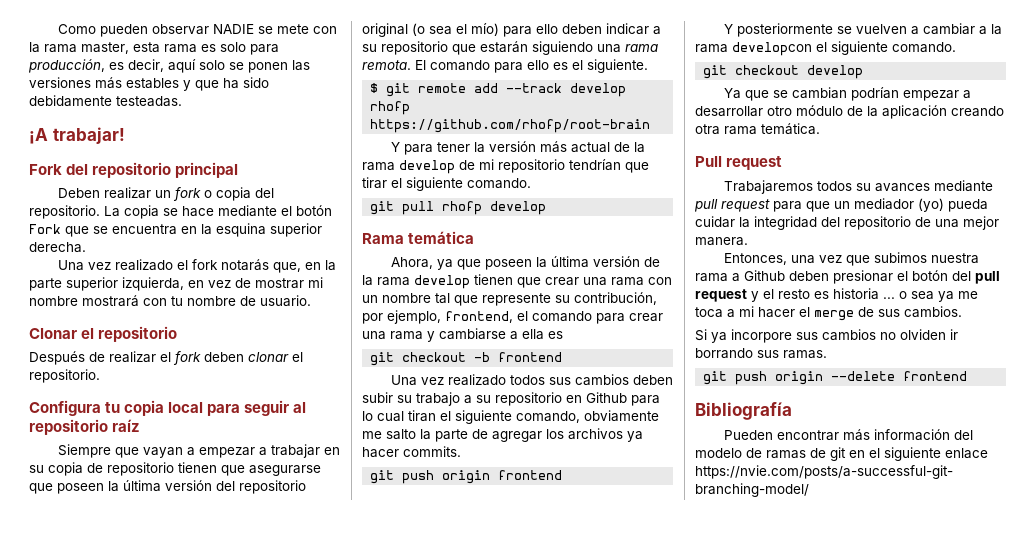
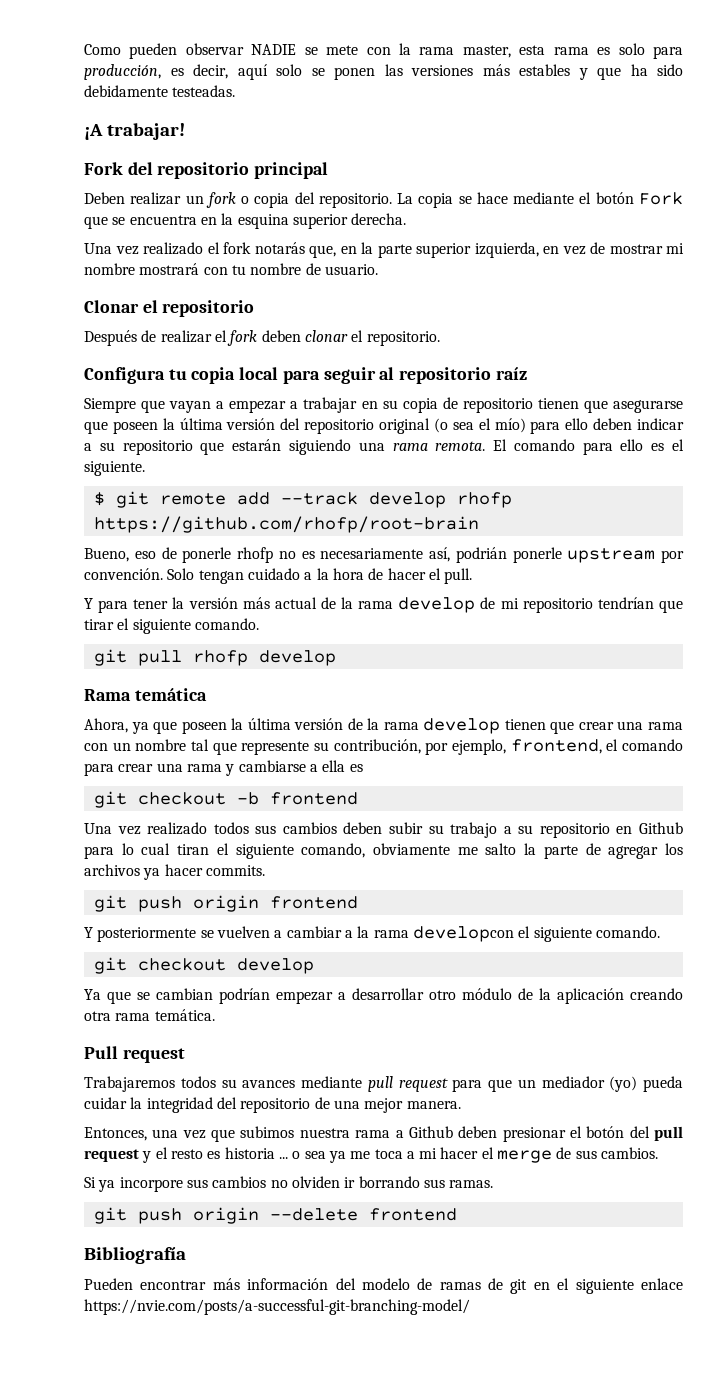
(651, 126) none -> [84,547,684,563] [84,568,473,584] // Bueno, eso de ponerle rhofp no es necesariamente así, podrián ponerle upstream por convención. Solo tengan cuidado a la hora de hacer el pull.

